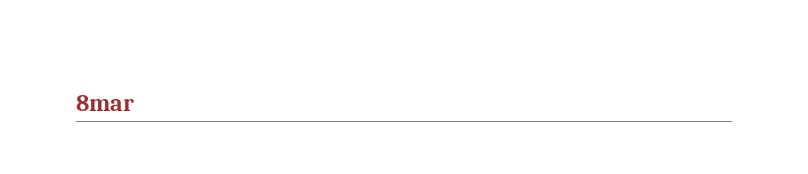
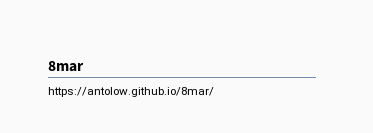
(134, 103) none -> [48,87,214,97] // https://antolow.github.io/8mar/

